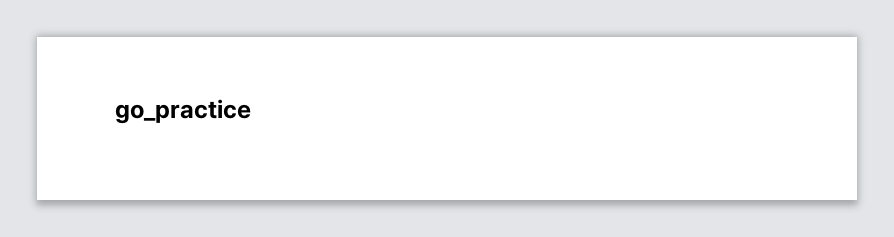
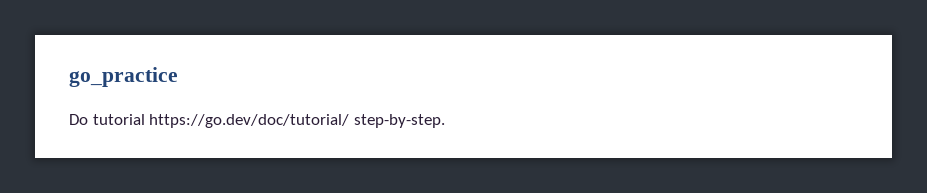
(251, 111) none -> [69,114,445,128] // Do tutorial https://go.dev/doc/tutorial/ step-by-step.

